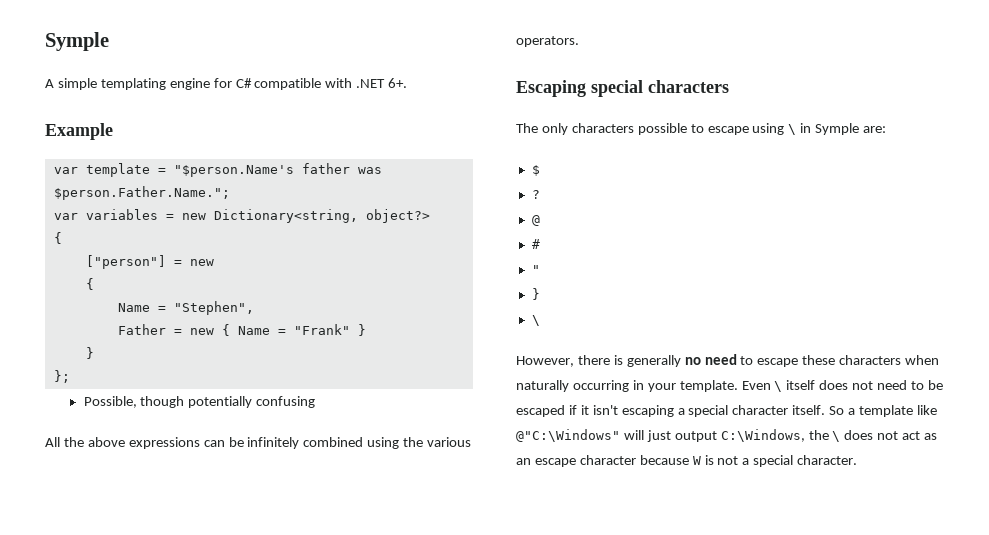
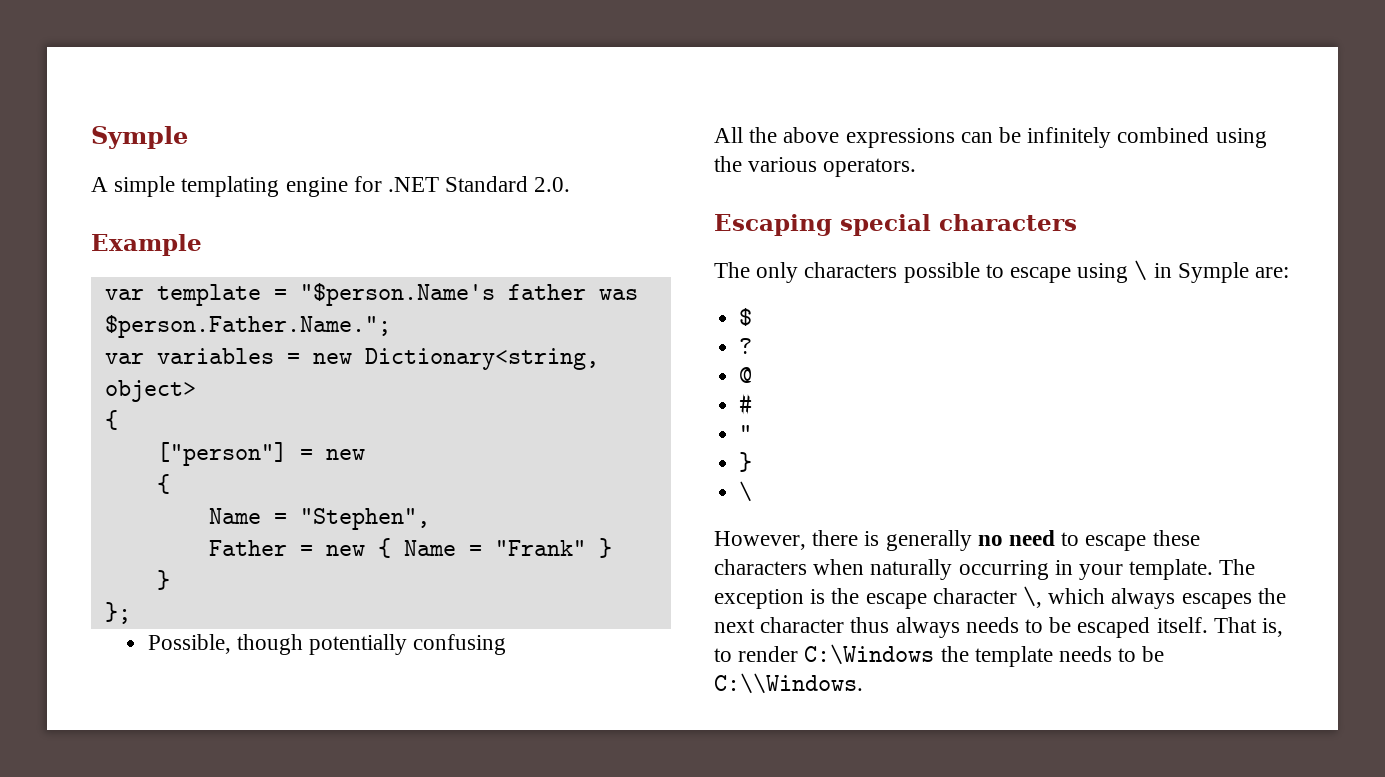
[235,78,408,90] C# compatible with .NET 6+. -> [388,176,571,192] .NET Standard 2.0.
[365,209,430,223] object?> -> [104,380,196,402] object>
[741,380,943,392] [516,405,937,417] [516,429,938,442] [516,455,858,467] Even \ itself does not need to be escaped if it isn't escaping a special character itself. So a template like @"C:\Windows" will just output C:\Windows, the \ does not act as an escape character because W is not a special character. -> [1219,559,1256,575] [714,586,1286,609] [714,617,1284,638] [714,644,1165,667] [714,673,863,694] The exception is the escape character \, which always escapes the next character thus always needs to be escaped itself. That is, to render C:\Windows the template needs to be C:\\Windows.

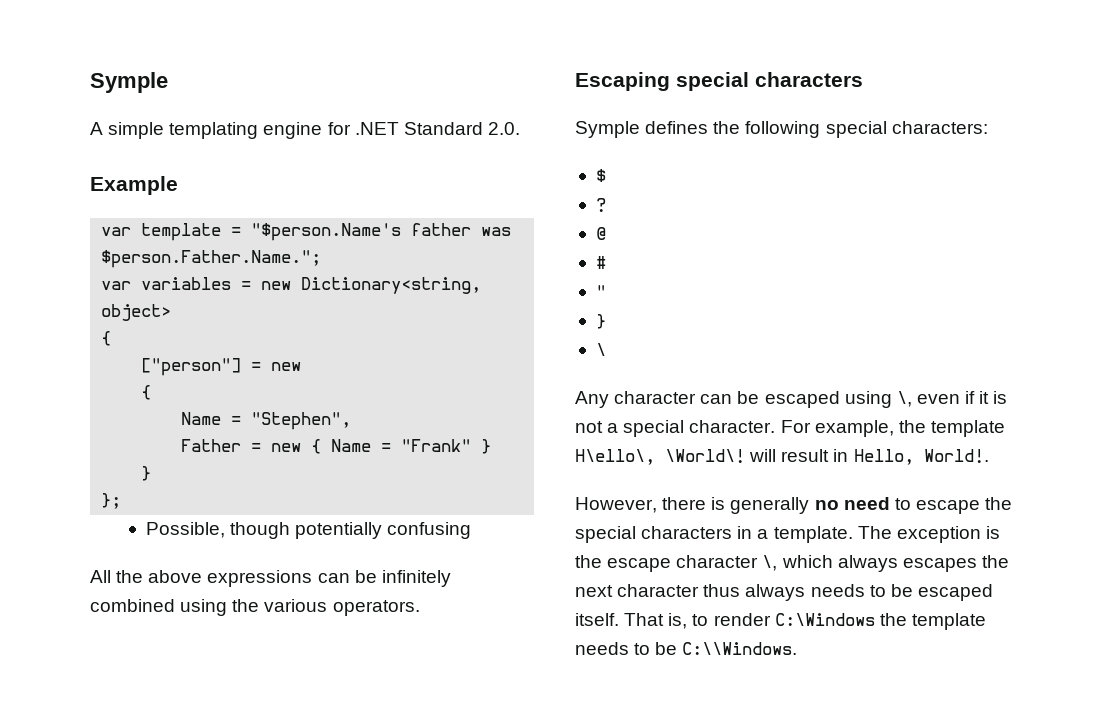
[714,260,1290,283] The only characters possible to escape using \ in Symple are: -> [575,121,988,138] Symple defines the following special characters:
(753, 491) none -> [575,391,1008,408] [575,420,1005,437] [575,449,989,465] // Any character can be escaped using \, even if it is not a special character. For example, the template H\ello\, \World\! will result in Hello, World!.
[1152,530,1200,546] [714,559,1124,580] these characters when naturally occurring in your -> [985,497,1013,510] [575,526,769,543] the special characters in a

